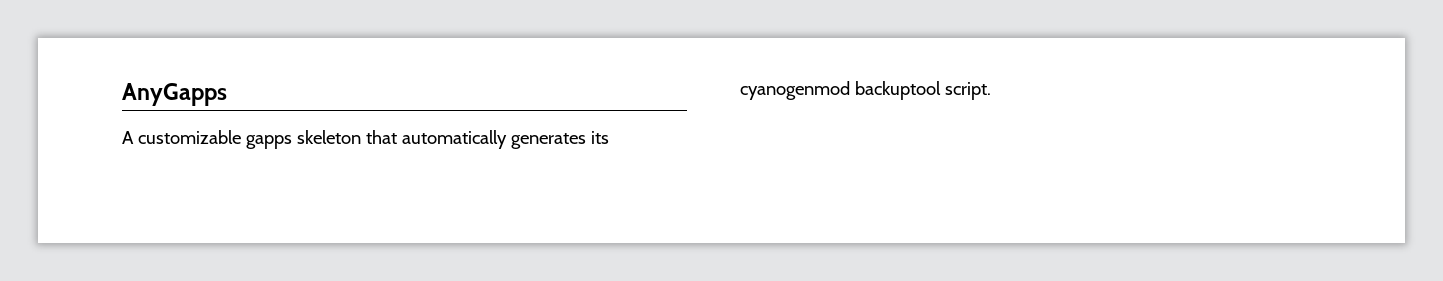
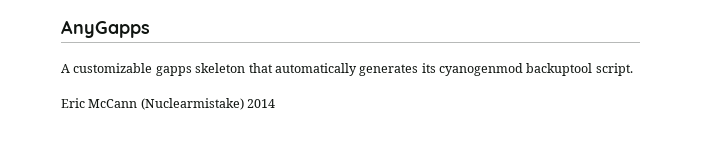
(991, 91) none -> [61,98,276,110] // Eric McCann (Nuclearmistake) 2014

